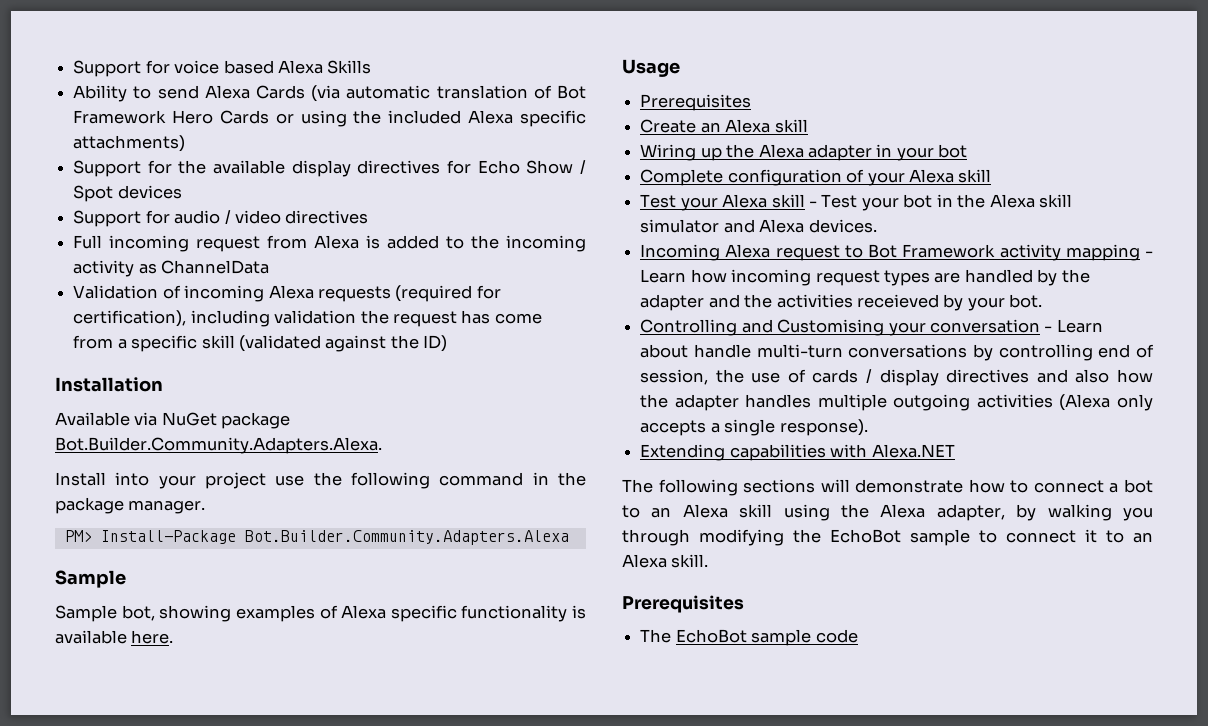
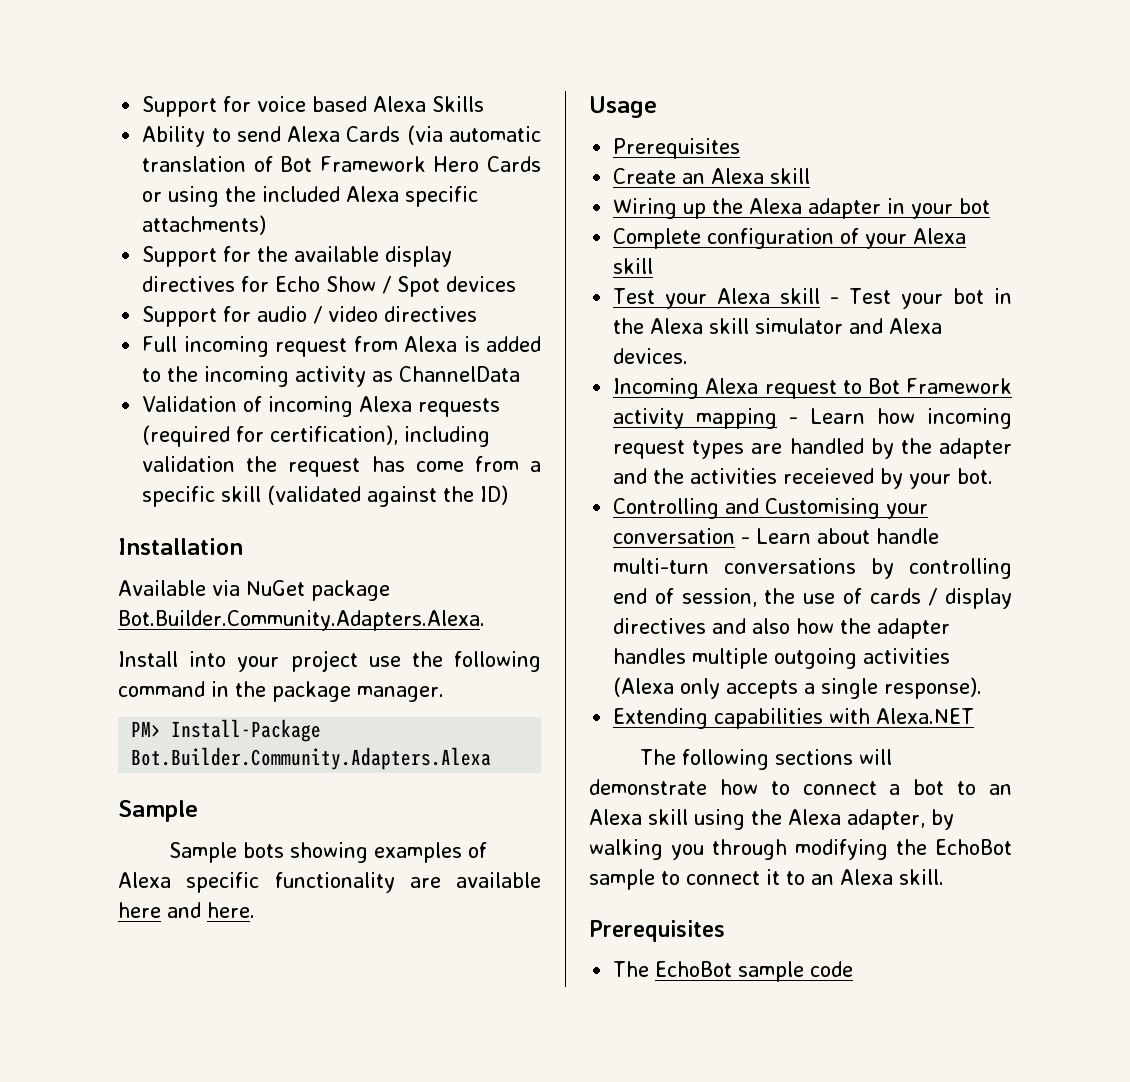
[121,605,155,621] bot, -> [243,842,285,858] bots
[572,605,586,619] [55,630,127,644] is available -> [409,872,541,888] [118,902,201,918] are available here and

